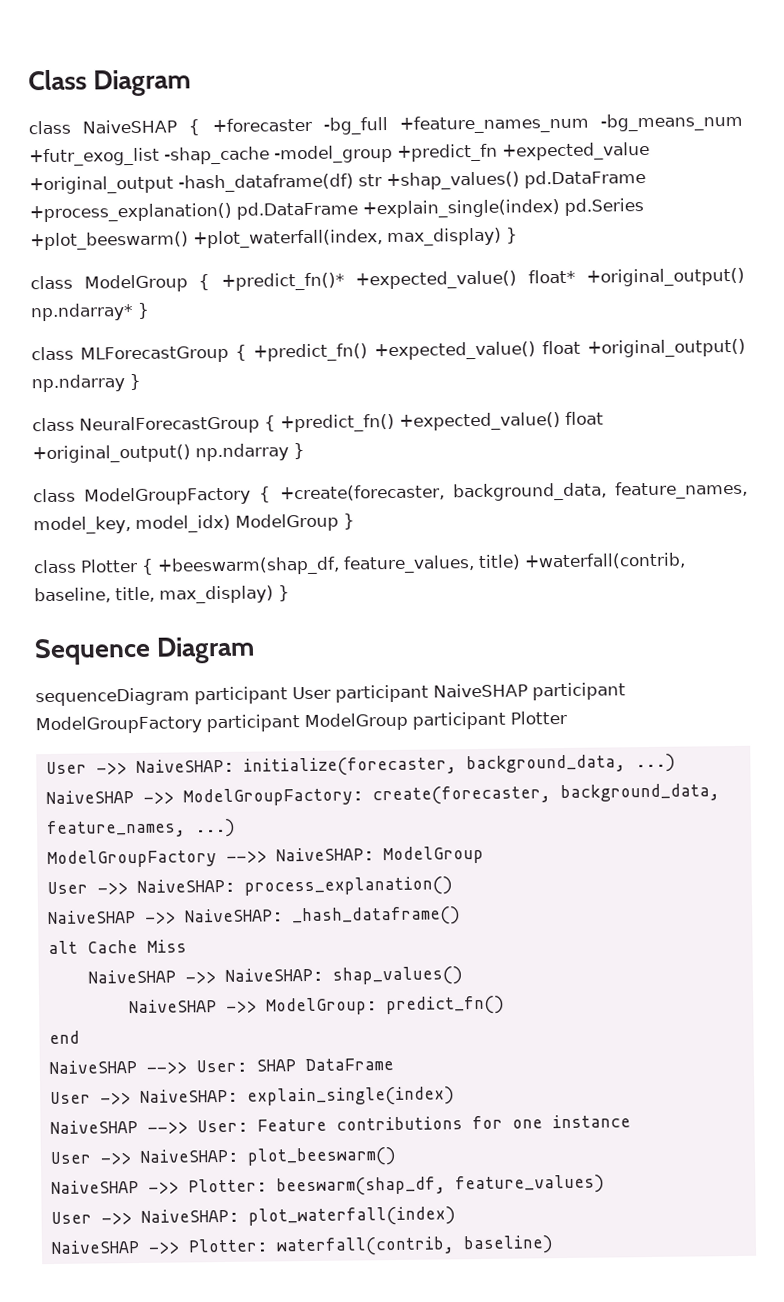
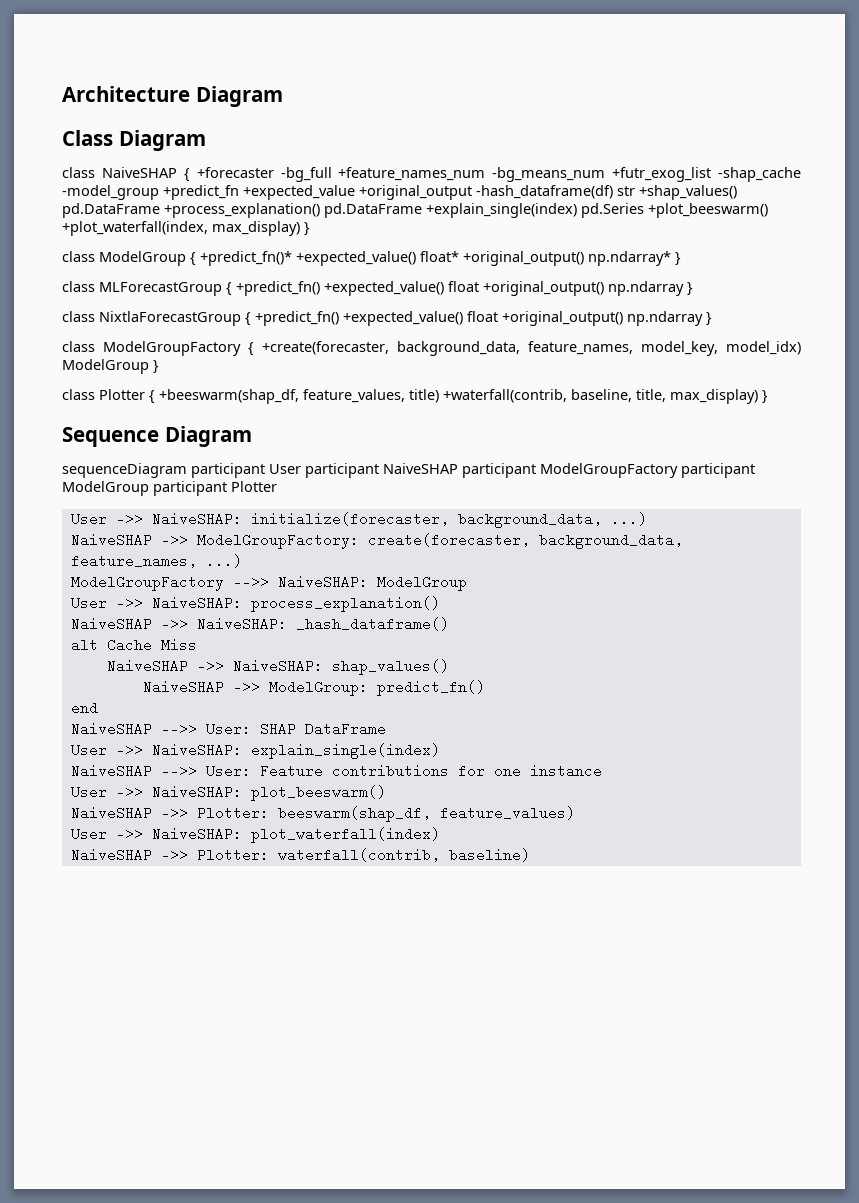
(28, 80) none -> [62,86,283,107] Architecture Diagram //
[79,415,260,435] NeuralForecastGroup -> [99,311,241,326] NixtlaForecastGroup

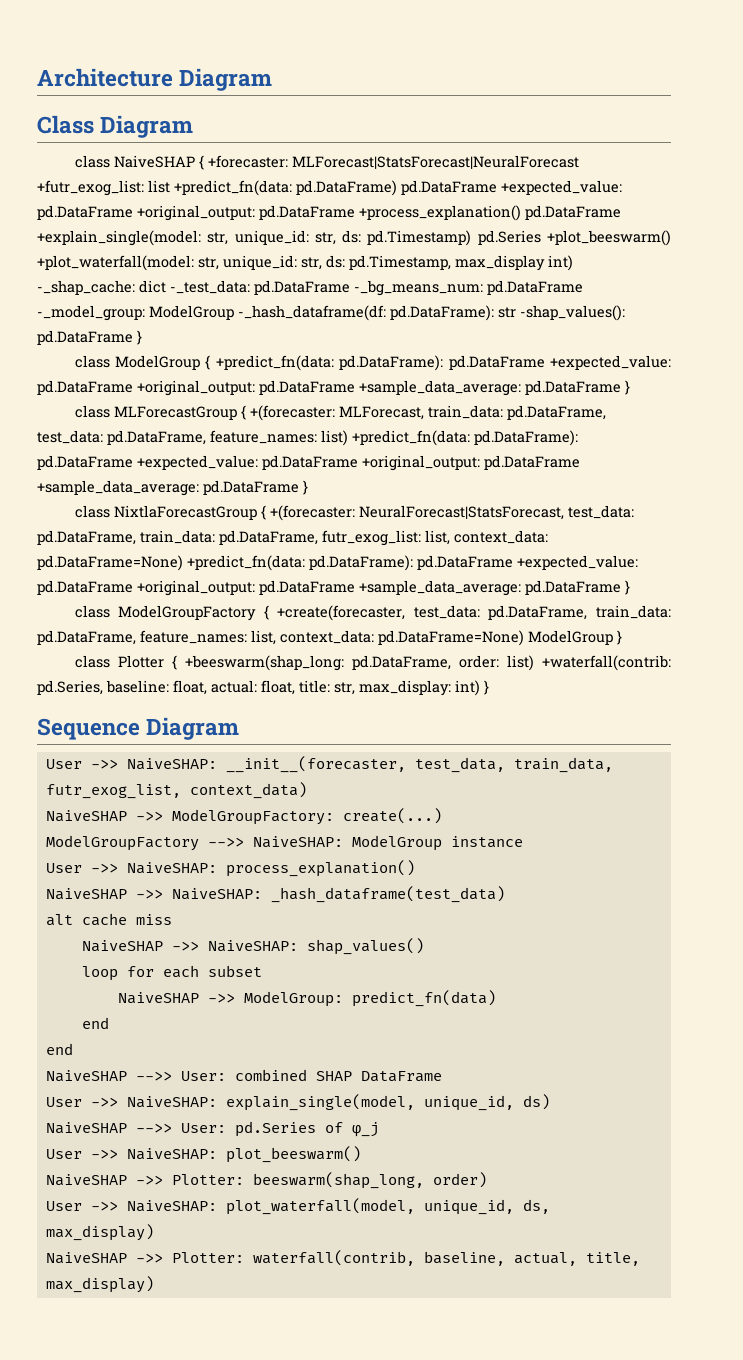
[196,167,801,182] [62,185,737,200] [62,203,768,218] [62,221,310,236] [62,251,681,266] [62,281,693,296] [62,311,703,326] +forecaster -bg_full +feature_names_num -bg_means_num +futr_exog_list -shap_cache -model_group +predict_fn +expected_value +original_output -hash_dataframe(df) str +shap_values() pd.DataFrame +process_explanation() pd.DataFrame +explain_single(index) pd.Series +plot_beeswarm() +plot_waterfall(index, max_display) } // class ModelGroup { +predict_fn()* +expected_value() float* +original_output() np.ndarray* } // class MLForecastGroup { +predict_fn() +expected_value() float +original_output() np.ndarray } // class NixtlaForecastGroup { +predict_fn() +expected_value() float +original_output() np.ndarray -> [207,155,579,169] [37,180,622,196] [37,205,621,221] [37,230,671,246] [37,255,573,271] [37,280,583,296] [37,305,625,321] [37,330,142,345] [74,355,672,371] [37,380,630,396] [74,405,606,421] [37,430,578,446] [37,455,580,471] [37,480,308,496] [74,505,634,521] [37,530,548,546] [37,555,638,571] [37,580,621,596] +forecaster: MLForecast|StatsForecast|NeuralForecast +futr_exog_list: list +predict_fn(data: pd.DataFrame) pd.DataFrame +expected_value: pd.DataFrame +original_output: pd.DataFrame +process_explanation() pd.DataFrame +explain_single(model: str, unique_id: str, ds: pd.Timestamp) pd.Series +plot_beeswarm() +plot_waterfall(model: str, unique_id: str, ds: pd.Timestamp, max_display int) -_shap_cache: dict -_test_data: pd.DataFrame -_bg_means_num: pd.DataFrame -_model_group: ModelGroup -_hash_dataframe(df: pd.DataFrame): str -shap_values(): pd.DataFrame } // class ModelGroup { +predict_fn(data: pd.DataFrame): pd.DataFrame +expected_value: pd.DataFrame +original_output: pd.DataFrame +sample_data_average: pd.DataFrame } // class MLForecastGroup { +(forecaster: MLForecast, train_data: pd.DataFrame, test_data: pd.DataFrame, feature_names: list) +predict_fn(data: pd.DataFrame): pd.DataFrame +expected_value: pd.DataFrame +original_output: pd.DataFrame +sample_data_average: pd.DataFrame } // class NixtlaForecastGroup { +(forecaster: NeuralForecast|StatsForecast, test_data: pd.DataFrame, train_data: pd.DataFrame, futr_exog_list: list, context_data: pd.DataFrame=None) +predict_fn(data: pd.DataFrame): pd.DataFrame +expected_value: pd.DataFrame +original_output: pd.DataFrame +sample_data_average: pd.DataFrame
[397,341,801,356] background_data, feature_names, model_key, model_idx) -> [413,605,671,620] [37,630,524,646] test_data: pd.DataFrame, train_data: pd.DataFrame, feature_names: list, context_data: pd.DataFrame=None)
[159,389,768,404] [62,426,252,447] [62,463,755,478] [62,481,277,496] [70,512,647,528] +beeswarm(shap_df, feature_values, title) +waterfall(contrib, baseline, title, max_display) } // Sequence Diagram // sequenceDiagram participant User participant NaiveSHAP participant ModelGroupFactory participant ModelGroup participant Plotter // User ->> NaiveSHAP: initialize(forecaster, background_data, ...) -> [184,655,672,671] [37,680,489,696] [37,717,240,740] [45,756,613,773] [45,782,307,799] +beeswarm(shap_long: pd.DataFrame, order: list) +waterfall(contrib: pd.Series, baseline: float, actual: float, title: str, max_display: int) } // Sequence Diagram // User ->> NaiveSHAP: __init__(forecaster, test_data, train_data, futr_exog_list, context_data)
[367,533,683,549] [70,554,242,568] create(forecaster, background_data, feature_names, ...) -> [342,808,442,824] create(...)
(467, 583) none -> [450,836,523,848] instance
[295,617,449,631] _hash_dataframe() -> [270,886,505,903] _hash_dataframe(test_data)
[106,638,197,652] Cache Miss -> [81,913,172,926] cache miss
(449, 667) none -> [81,965,262,981] // loop for each subset
[376,680,485,696] predict_fn() -> [351,990,496,1007] [81,1017,109,1029] predict_fn(data) // end
(251, 729) none -> [234,1069,307,1081] combined
[250,743,440,759] [70,764,602,778] explain_single(index) // NaiveSHAP -->> User: Feature contributions for one instance -> [225,1094,550,1111] [45,1121,379,1137] explain_single(model, unique_id, ds) // NaiveSHAP -->> User: pd.Series of φ_j
[277,806,575,822] [70,827,440,843] beeswarm(shap_df, feature_values) // User ->> NaiveSHAP: plot_waterfall(index) -> [252,1172,487,1189] [45,1198,550,1215] [45,1224,154,1241] beeswarm(shap_long, order) // User ->> NaiveSHAP: plot_waterfall(model, unique_id, ds, max_display)
[448,848,530,862] baseline) -> [423,1251,640,1266] [45,1276,154,1293] baseline, actual, title, max_display)

